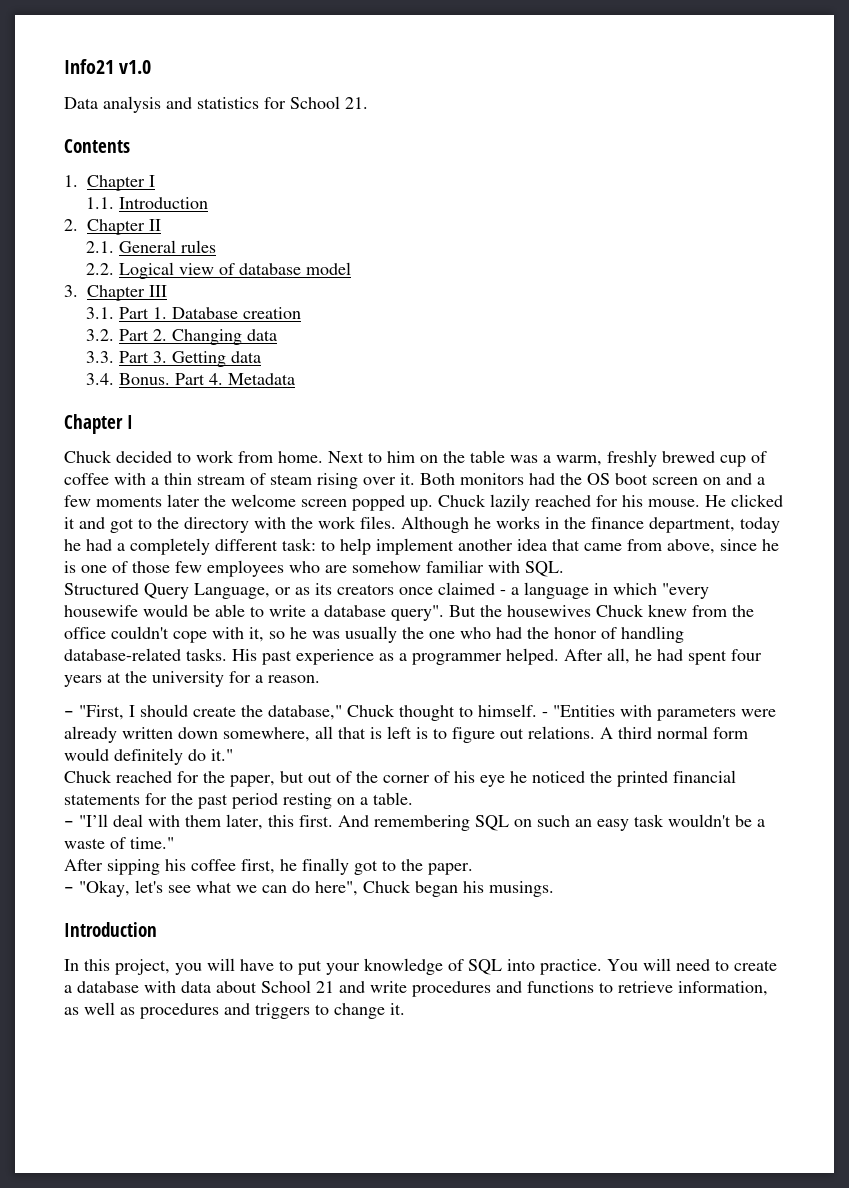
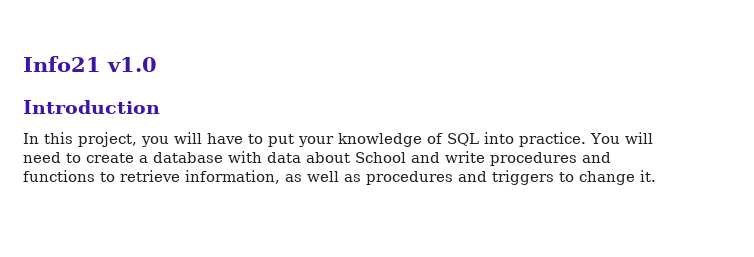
[64,96,368,113] [64,139,130,153] [64,175,155,191] [86,197,209,209] [64,219,161,235] [86,240,217,253] [86,262,352,279] [64,285,167,301] [86,307,302,319] [86,329,278,345] [86,351,262,367] [86,373,296,385] [64,414,133,434] [64,450,767,467] [64,473,765,489] [64,494,783,511] [64,516,780,533] [64,538,779,555] [64,560,564,577] [64,582,709,599] [64,604,754,621] [64,626,684,643] [64,648,762,665] [64,671,320,687] [64,704,776,721] [64,726,748,743] [64,748,233,765] [64,770,736,787] [64,792,413,809] [64,814,765,831] [64,837,174,849] [64,858,473,875] [64,880,554,897] // Data analysis and statistics for School 21. // Contents // 1. Chapter I // 1.1. Introduction // 2. Chapter II // 2.1. General rules // 2.2. Logical view of database model // 3. Chapter III // 3.1. Part 1. Database creation // 3.2. Part 2. Changing data // 3.3. Part 3. Getting data // 3.4. Bonus. Part 4. Metadata // Chapter I // Chuck decided to work from home. Next to him on the table was a warm, freshly brewed cup of coffee with a thin stream of steam rising over it. Both monitors had the OS boot screen on and a few moments later the welcome screen popped up. Chuck lazily reached for his mouse. He clicked it and got to the directory with the work files. Although he works in the finance department, today he had a completely different task: to help implement another idea that came from above, since he is one of those few employees who are somehow familiar with SQL. // Structured Query Language, or as its creators once claimed - a language in which "every housewife would be able to write a database query". But the housewives Chuck knew from the office couldn't cope with it, so he was usually the one who had the honor of handling database-related tasks. His past experience as a programmer helped. After all, he had spent four years at the university for a reason. // - "First, I should create the database," Chuck thought to himself. - "Entities with parameters were already written down somewhere, all that is left is to figure out relations. A third normal form would definitely do it." // Chuck reached for the paper, but out of the corner of his eye he noticed the printed financial statements for the past period resting on a table. // - "I’ll deal with them later, this first. And remembering SQL on such an easy task wouldn't be a waste of time." // After sipping his coffee first, he finally got to the paper. // - "Okay, let's see what we can do here", Chuck began his musings. -> (157, 64) none
[316,981,334,993] 21 -> (406, 157) none

